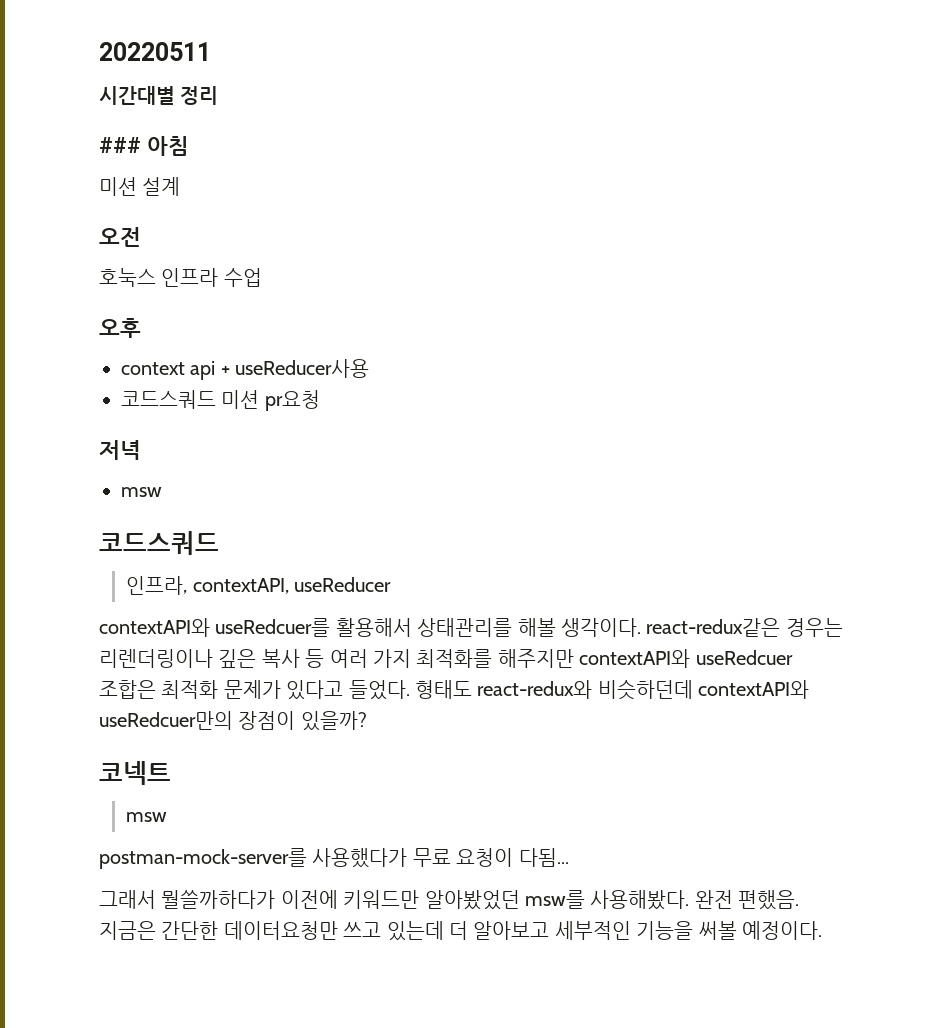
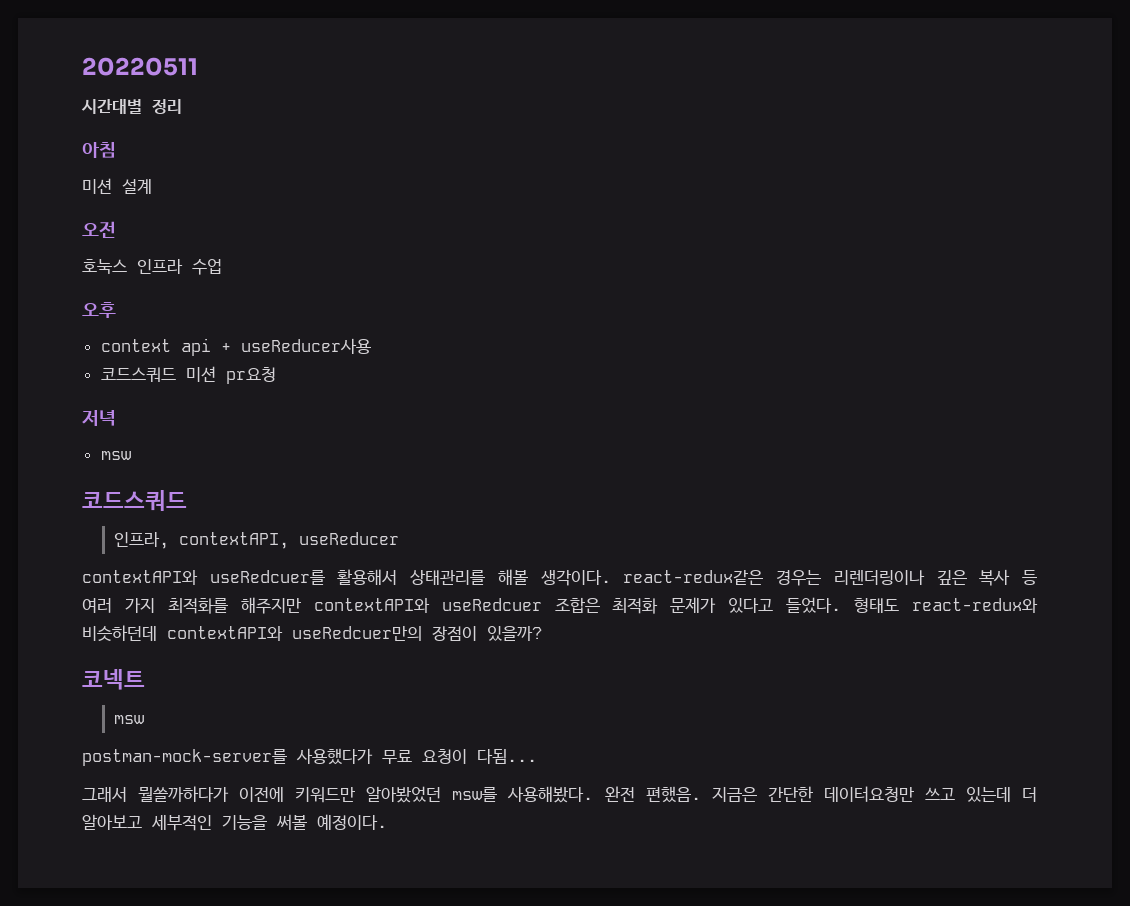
[99,137,141,153] ### -> (182, 106) none

